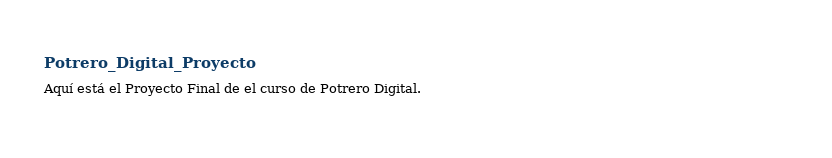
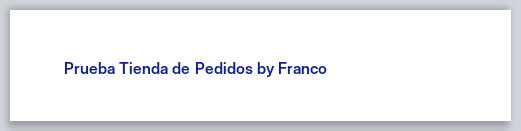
[44,57,256,72] [43,83,421,96] Potrero_Digital_Proyecto // Aquí está el Proyecto Final de el curso de Potrero Digital. -> [64,62,327,77] Prueba Tienda de Pedidos by Franco

